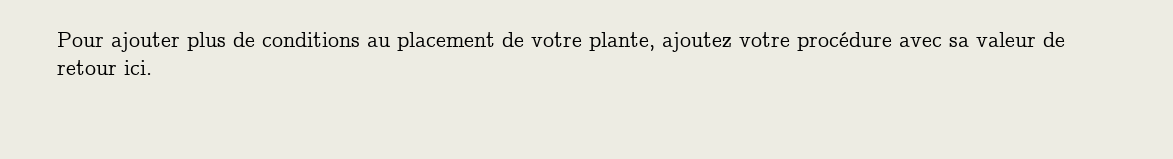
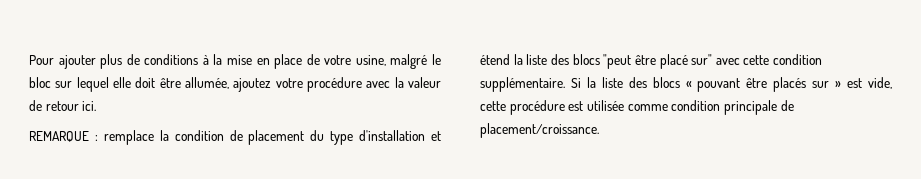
[367,32,655,51] au placement de votre plante, -> [202,54,441,69] [29,77,229,92] à la mise en place de votre usine, malgré le bloc sur lequel elle doit être allumée,
[949,37,969,47] sa -> [394,77,404,88] la
(152, 67) none -> [29,130,441,145] [480,54,823,69] [480,77,892,92] [480,100,794,115] [480,123,599,138] // REMARQUE : remplace la condition de placement du type d'installation et étend la liste des blocs "peut être placé sur" avec cette condition supplémentaire. Si la liste des blocs « pouvant être placés sur » est vide, cette procédure est utilisée comme condition principale de placement/croissance.

